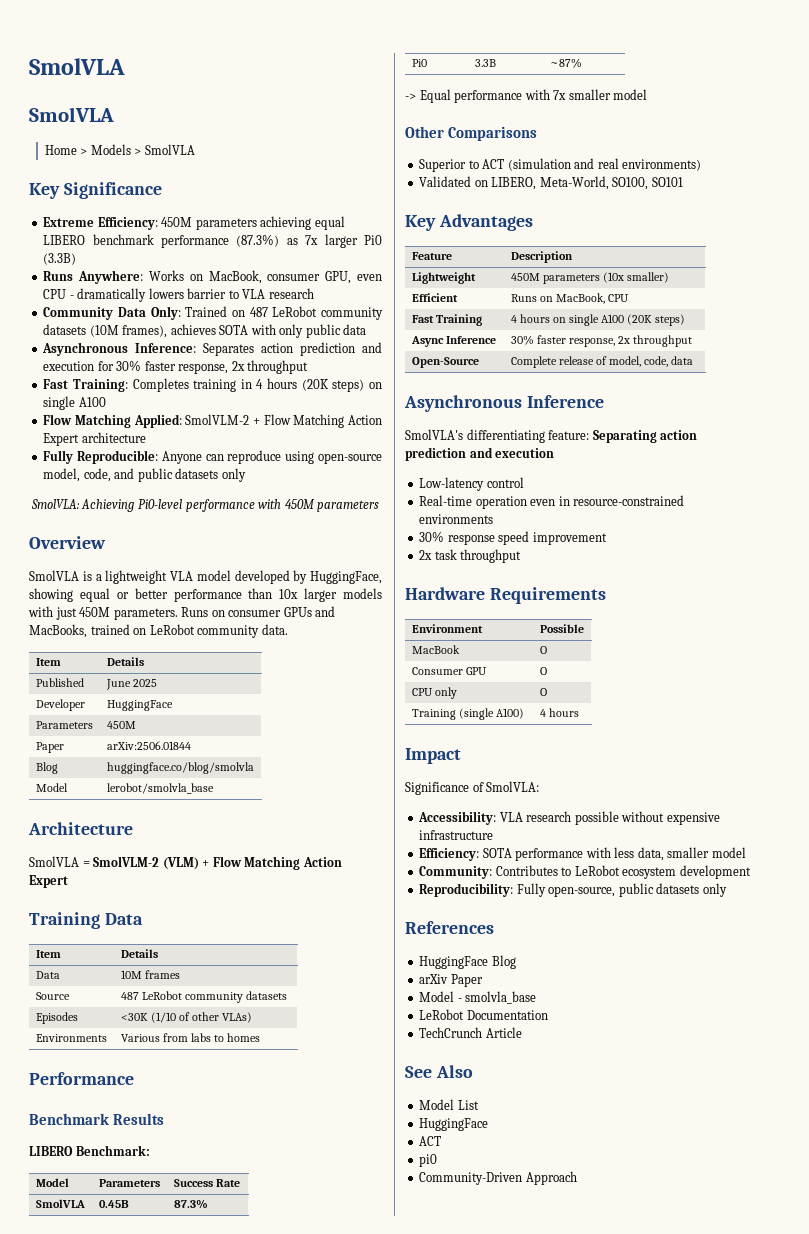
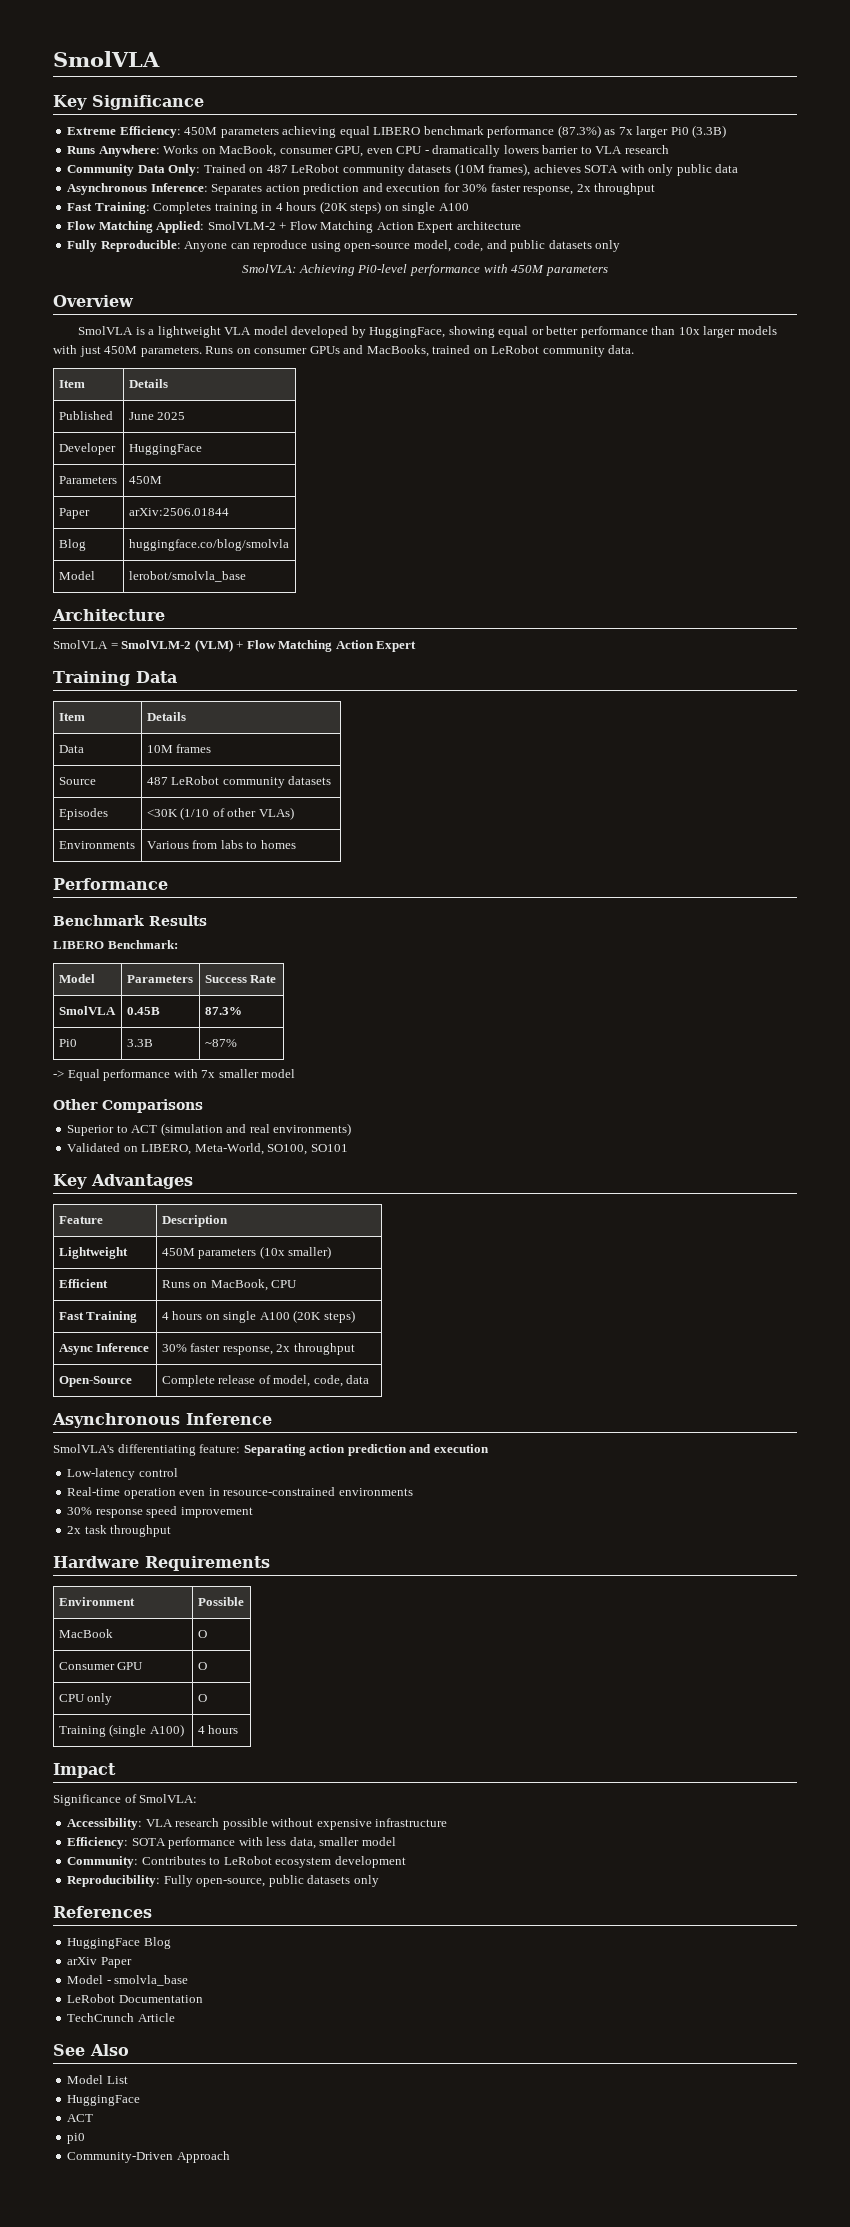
[29,58,125,75] [29,107,114,122] [44,144,195,155] SmolVLA // SmolVLA // Home > Models > SmolVLA -> [53,51,160,67] SmolVLA

